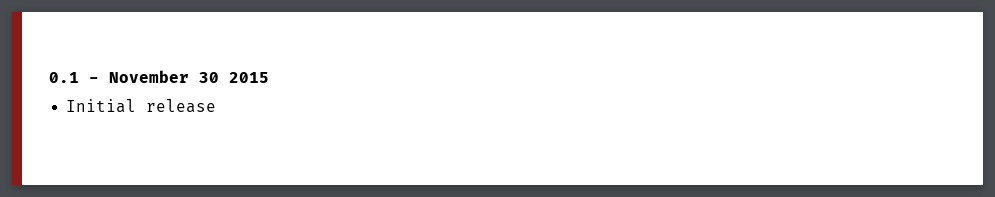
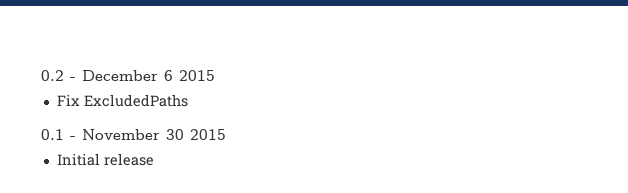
(49, 77) none -> [41,70,215,81] [56,94,188,107] 0.2 - December 6 2015 // Fix ExcludedPaths //

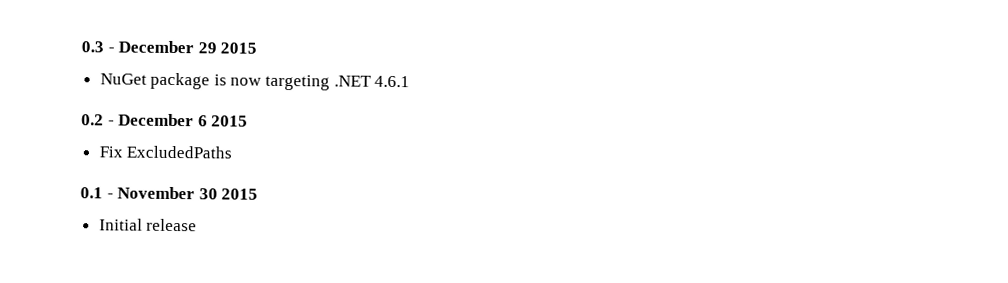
(41, 75) none -> [81,40,258,54] [99,72,411,91] 0.3 - December 29 2015 // NuGet package is now targeting .NET 4.6.1 //

